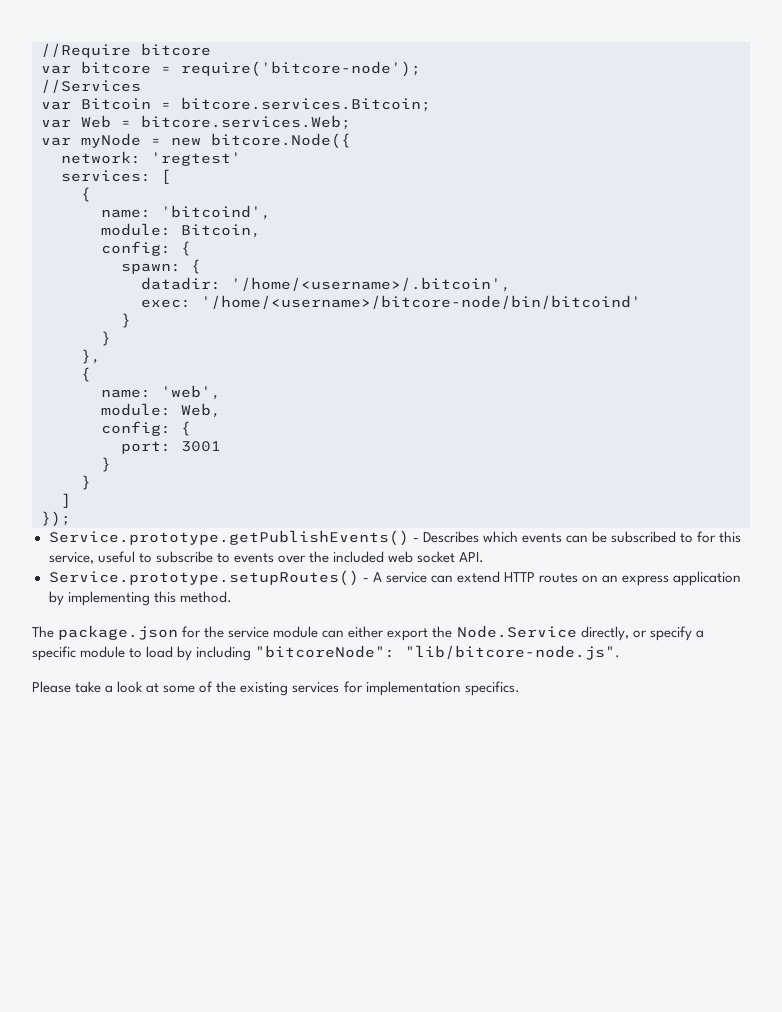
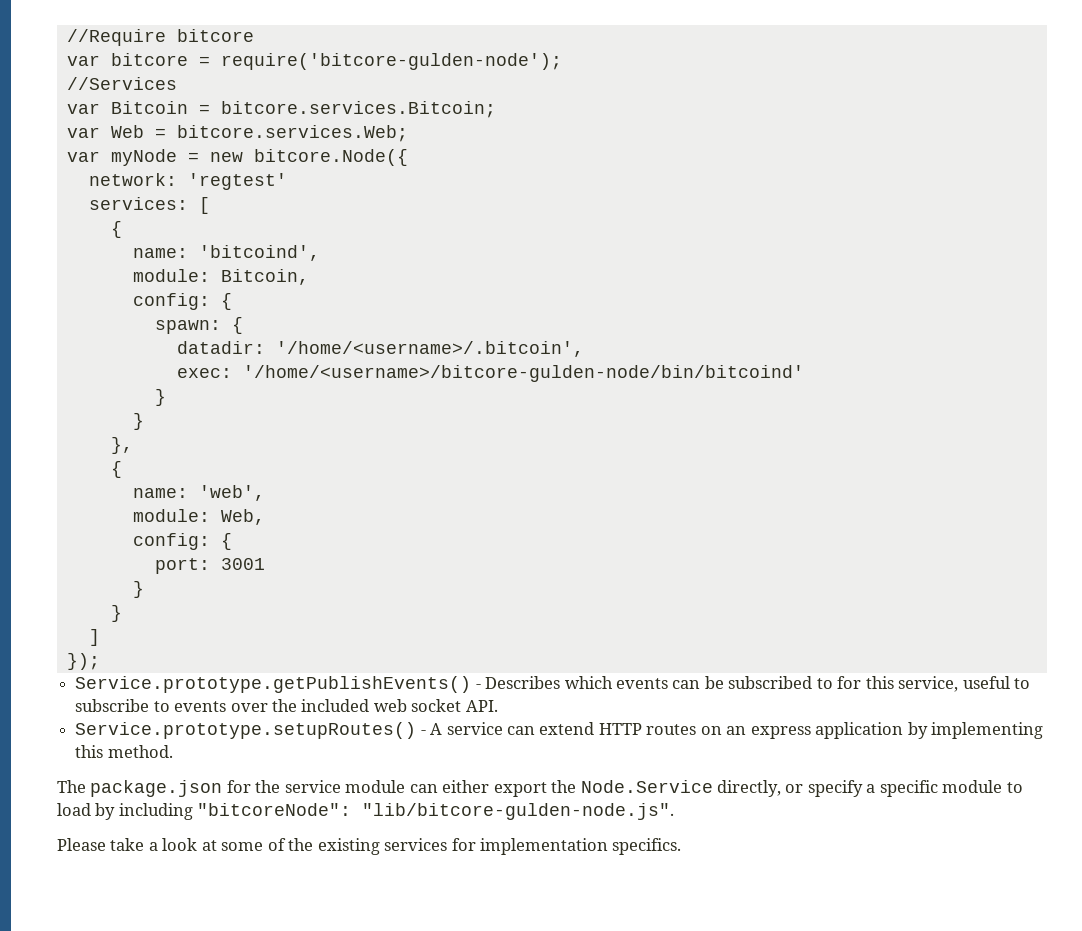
[181,61,421,77] require('bitcore-node'); -> [220,53,562,70] require('bitcore-gulden-node');
[201,295,641,309] '/home/<username>/bitcore-node/bin/bitcoind' -> [242,365,804,382] '/home/<username>/bitcore-gulden-node/bin/bitcoind'
[405,645,621,660] "lib/bitcore-node.js". -> [362,803,675,820] "lib/bitcore-gulden-node.js".

